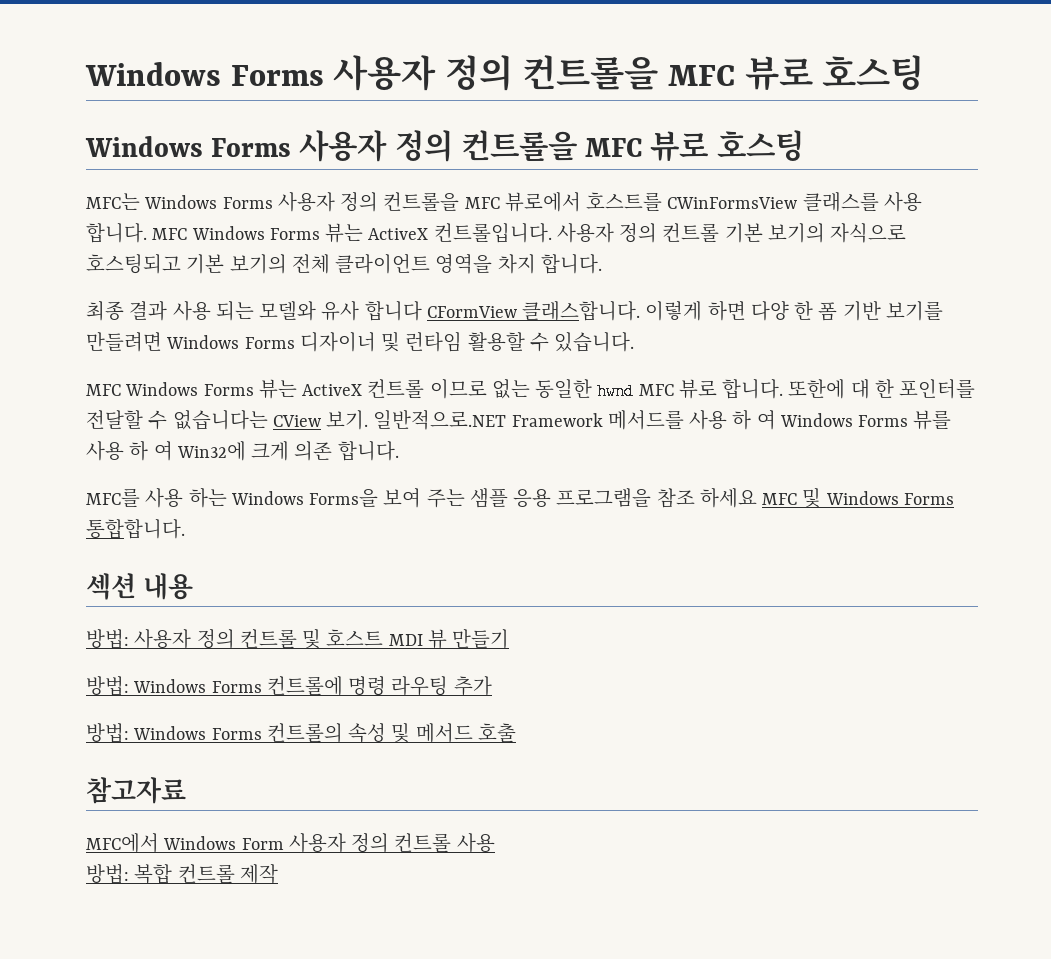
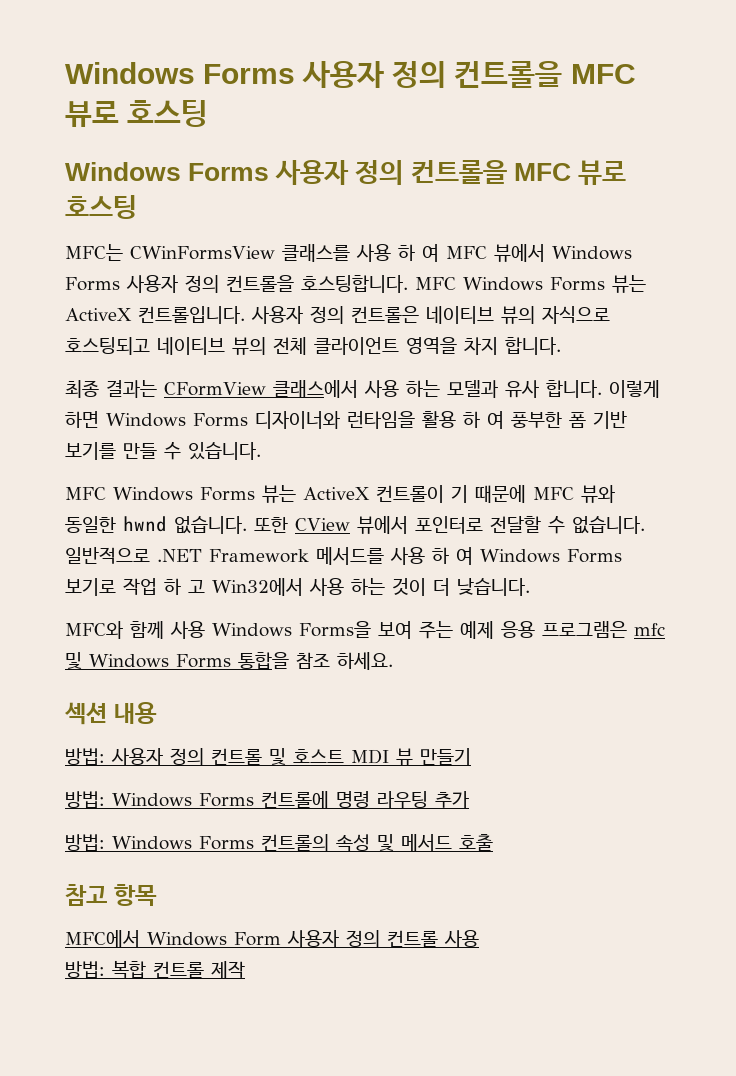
[144,192,922,212] [86,223,147,243] Windows Forms 사용자 정의 컨트롤을 MFC 뷰로에서 호스트를 CWinFormsView 클래스를 사용 합니다. -> [130,244,632,262] [65,275,408,293] CWinFormsView 클래스를 사용 하 여 MFC 뷰에서 Windows Forms 사용자 정의 컨트롤을 호스팅합니다.
[662,223,907,243] [86,254,287,274] 컨트롤 기본 보기의 자식으로 호스팅되고 기본 보기의 -> [351,306,610,324] [65,337,266,355] 컨트롤은 네이티브 뷰의 자식으로 호스팅되고 네이티브 뷰의
[129,301,943,321] [86,331,525,352] 결과 사용 되는 모델와 유사 합니다 CFormView 클래스합니다. 이렇게 하면 다양 한 폼 기반 보기를 만들려면 Windows Forms 디자이너 및 런타임 활용할 -> [106,380,660,398] [65,411,627,429] [65,442,157,460] 결과는 CFormView 클래스에서 사용 하는 모델과 유사 합니다. 이렇게 하면 Windows Forms 디자이너와 런타임을 활용 하 여 풍부한 폼 기반 보기를 만들
[367,379,976,400] [86,410,507,430] 컨트롤 이므로 없는 동일한 hwnd MFC 뷰로 합니다. 또한에 대 한 포인터를 전달할 수 없습니다는 CView 보기. 일반적으로.NET -> [376,485,615,503] [65,516,645,534] [65,547,202,564] 컨트롤이 기 때문에 MFC 뷰와 동일한 hwnd 없습니다. 또한 CView 뷰에서 포인터로 전달할 수 없습니다. 일반적으로 .NET
[913,410,952,430] [86,441,399,461] [86,488,954,508] [86,519,185,539] 뷰를 사용 하 여 Win32에 크게 의존 합니다. // MFC를 사용 하는 Windows Forms을 보여 주는 샘플 응용 프로그램을 참조 하세요 MFC 및 Windows Forms 통합합니다. -> [65,578,530,596] [65,621,665,639] [65,652,393,670] 보기로 작업 하 고 Win32에서 사용 하는 것이 더 낮습니다. // MFC와 함께 사용 Windows Forms을 보여 주는 예제 응용 프로그램은 mfc 및 Windows Forms 통합을 참조 하세요.
[86,777,186,804] 참고자료 -> [65,884,157,906] 참고 항목

